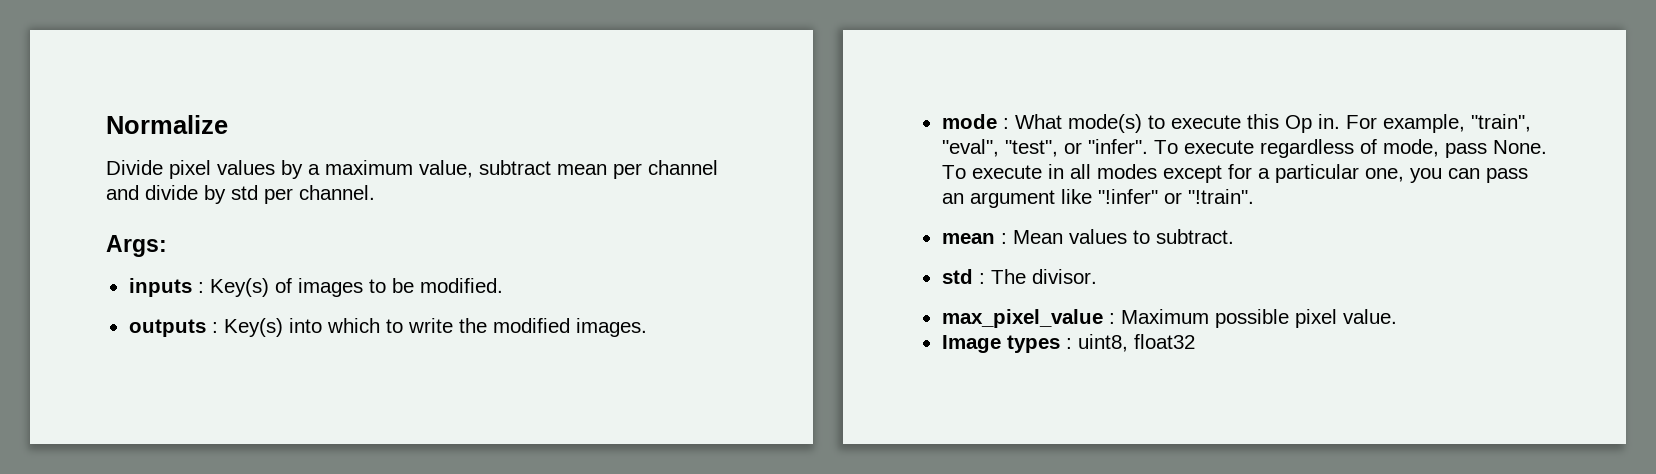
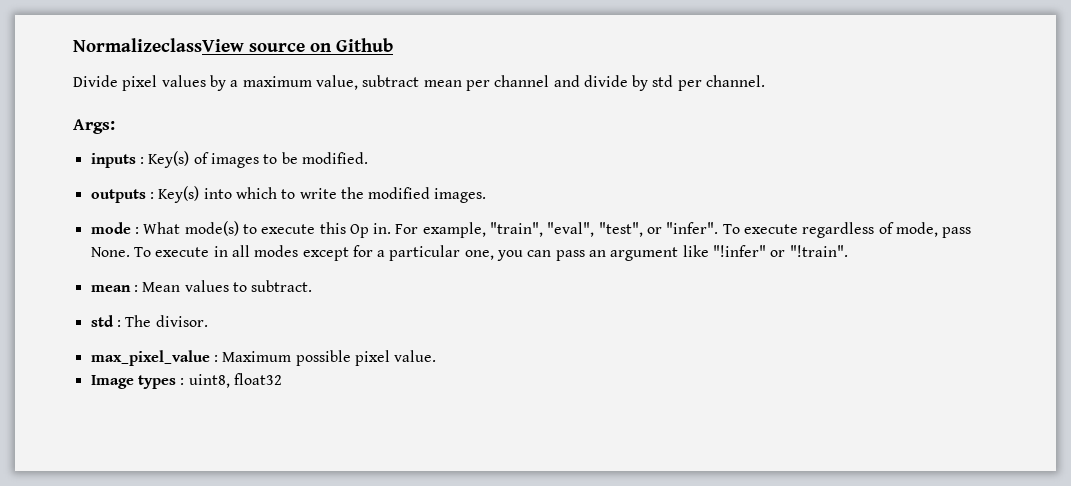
[106,115,228,134] Normalize -> [73,38,393,52] NormalizeclassView source on Github

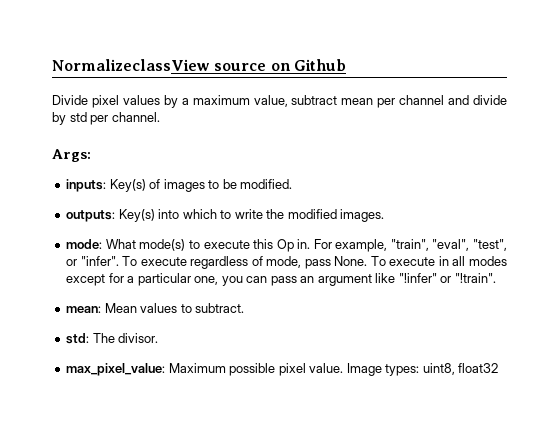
[90,153,144,168] inputs : -> [66,179,107,192] inputs:
[90,189,154,203] outputs : -> [66,210,116,222] outputs:
[90,222,139,234] mode : -> [66,239,103,249] mode:
[90,285,138,292] mean : -> [66,306,102,313] mean:
[90,315,121,327] std : -> [66,333,90,344] std:
[90,350,218,366] max_pixel_value : -> [66,363,166,376] max_pixel_value:
[90,375,185,389] // Image types : -> [346,363,420,376] Image types:

